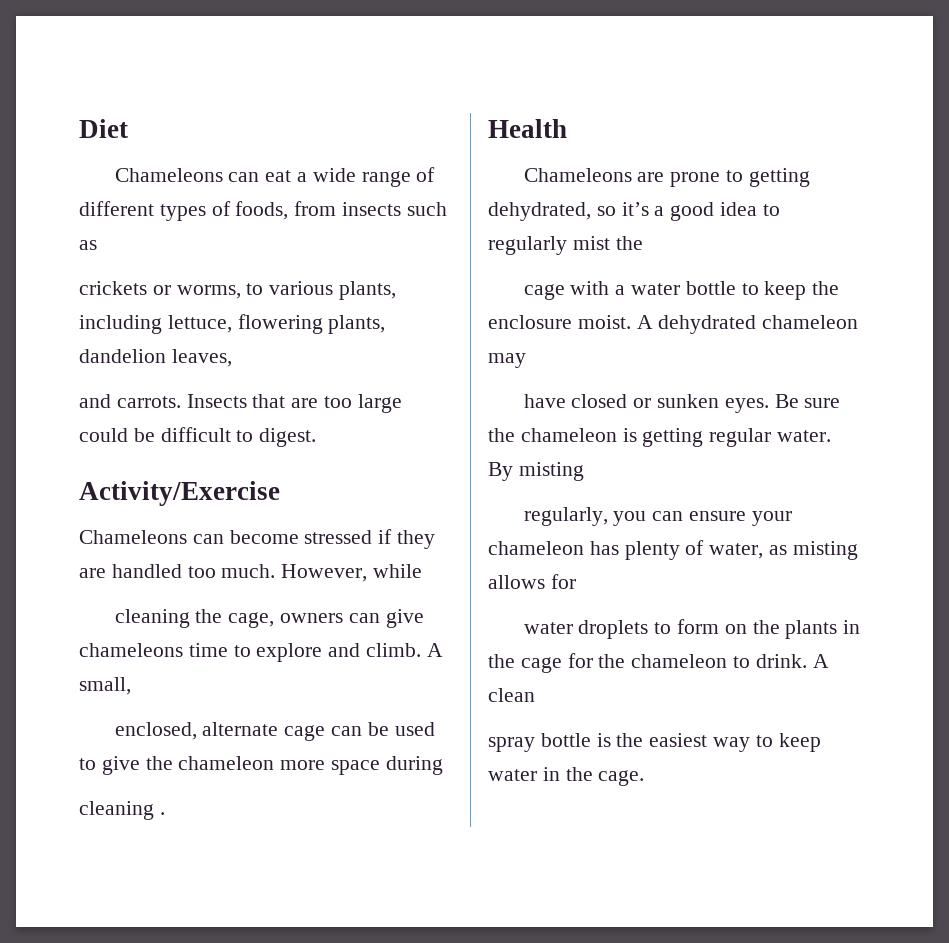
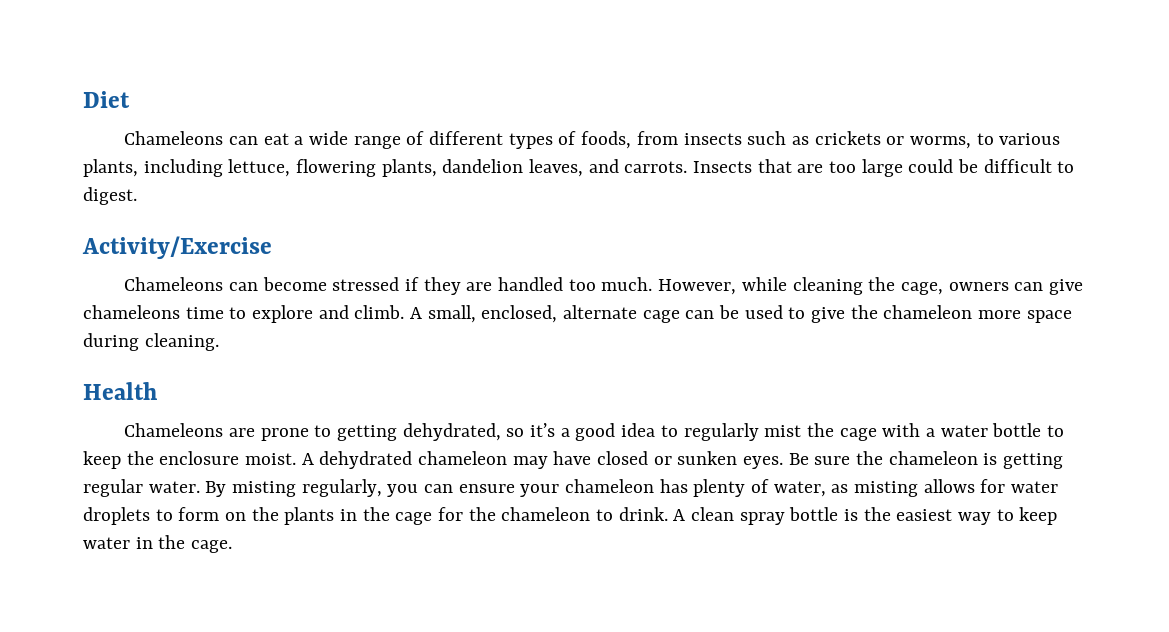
(97, 245) // -> (809, 140) none
(232, 358) // -> (584, 168) none
(423, 571) // -> (787, 284) none
(131, 686) // -> (476, 314) none
[79,801,165,820] // cleaning . -> [144,333,219,351] cleaning.
(643, 243) // -> (834, 430) none
(526, 360) // -> (548, 462) none
(584, 471) // -> (297, 489) none
(576, 581) // -> (1006, 486) none
(535, 695) // -> (735, 514) none

